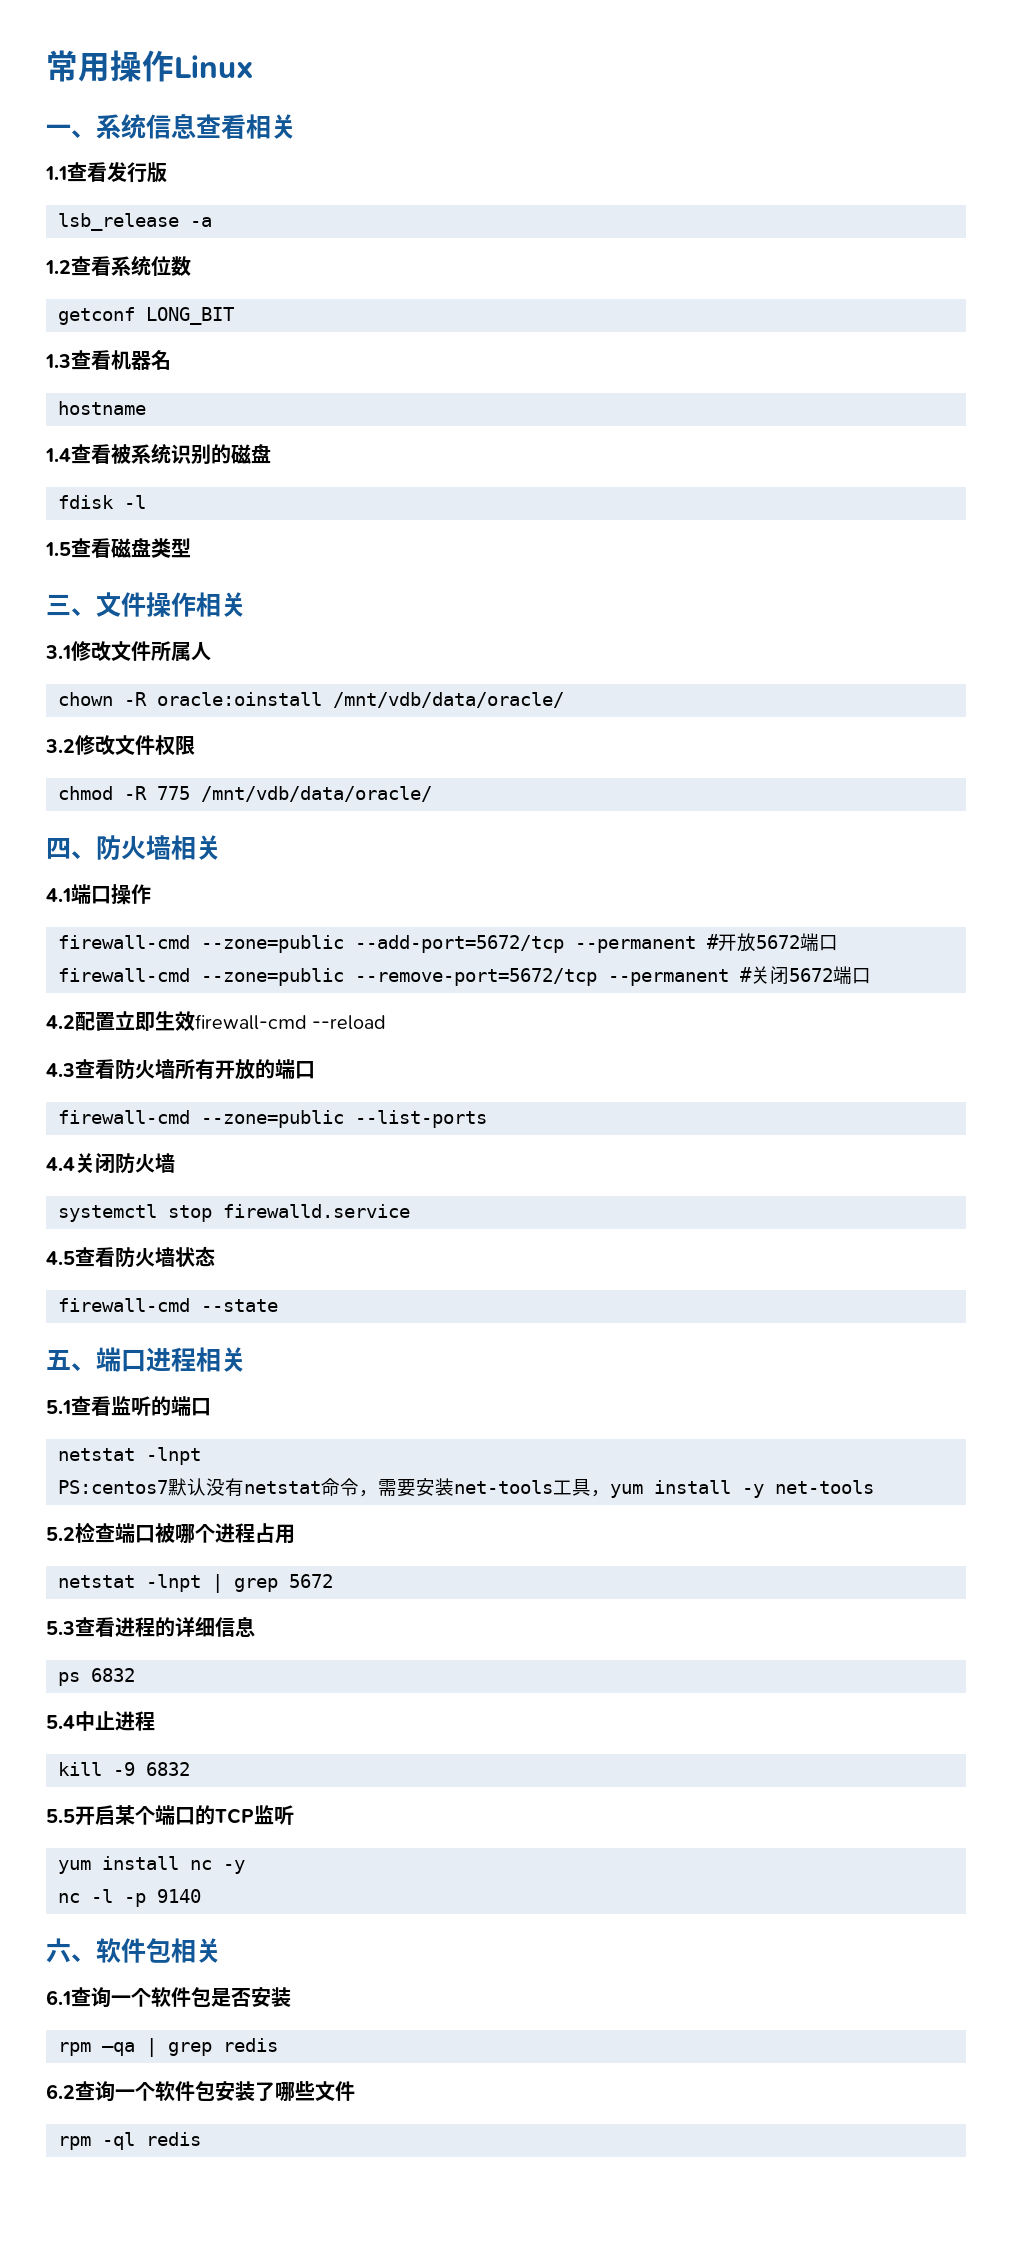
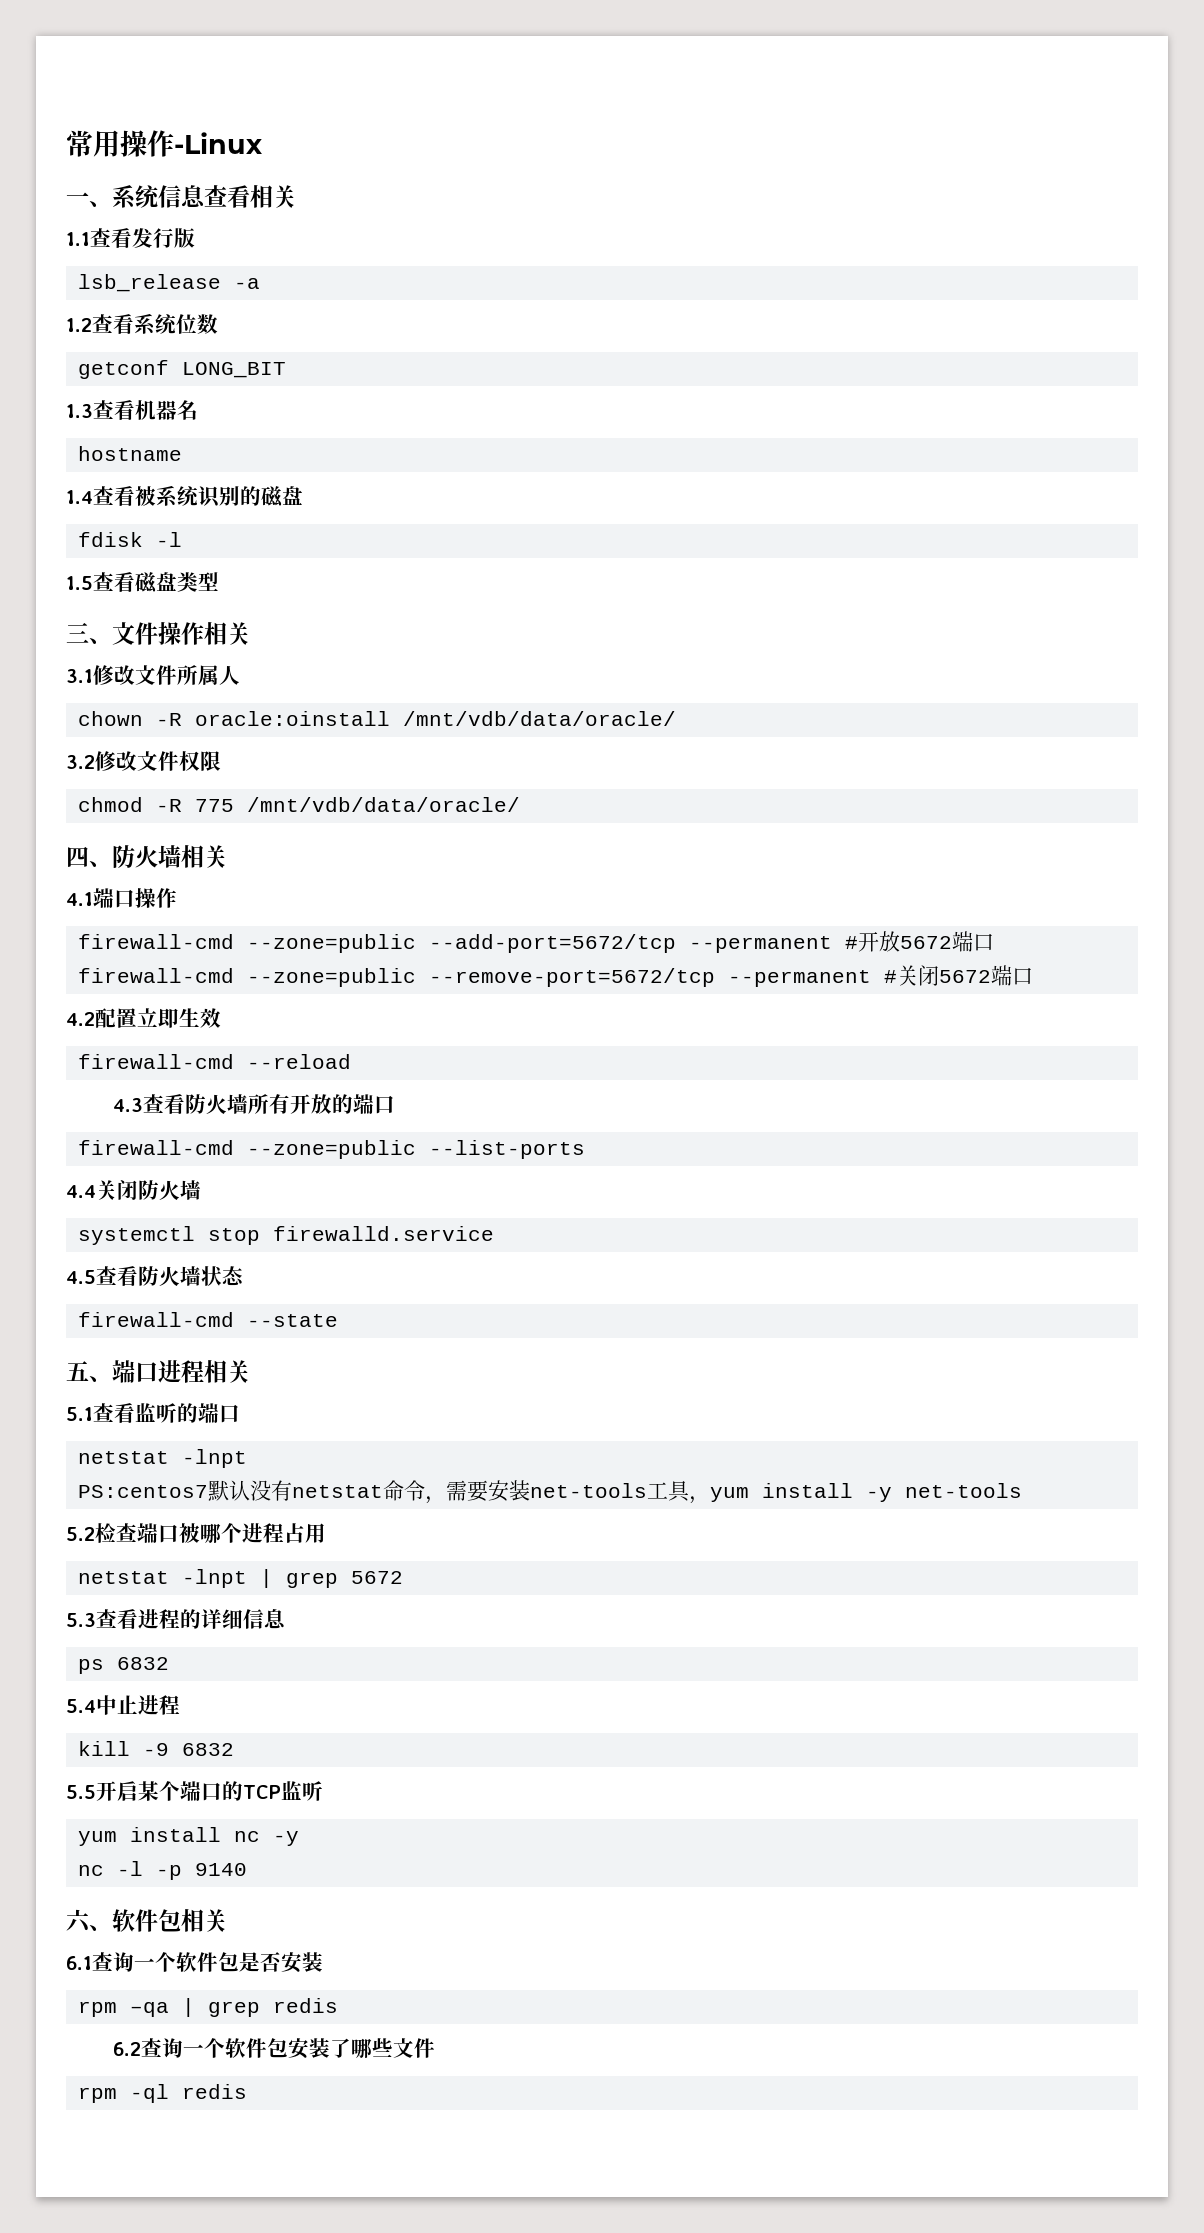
[174,55,253,78] Linux -> [174,132,262,154] -Linux
(195, 1021) none -> (221, 1018) //

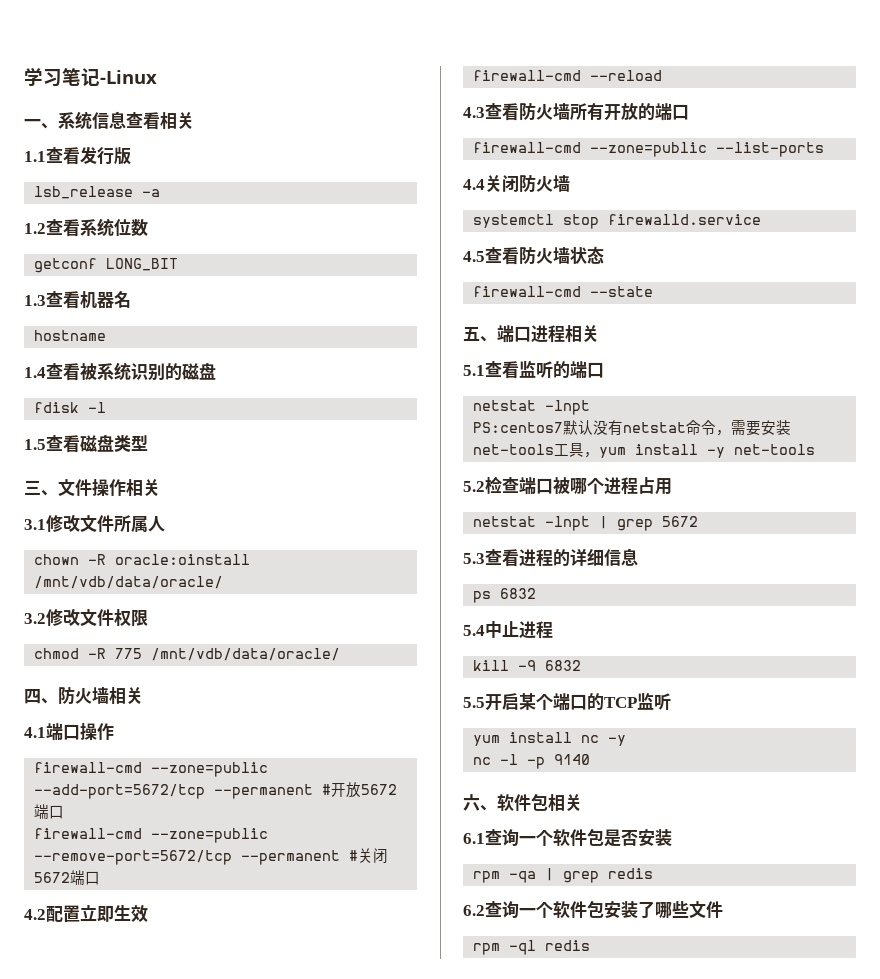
[66,130,174,157] 常用操作 -> [24,67,100,87] 学习笔记

